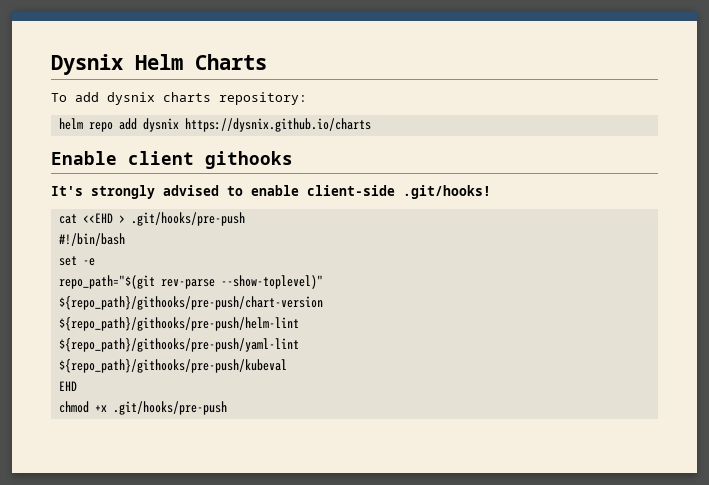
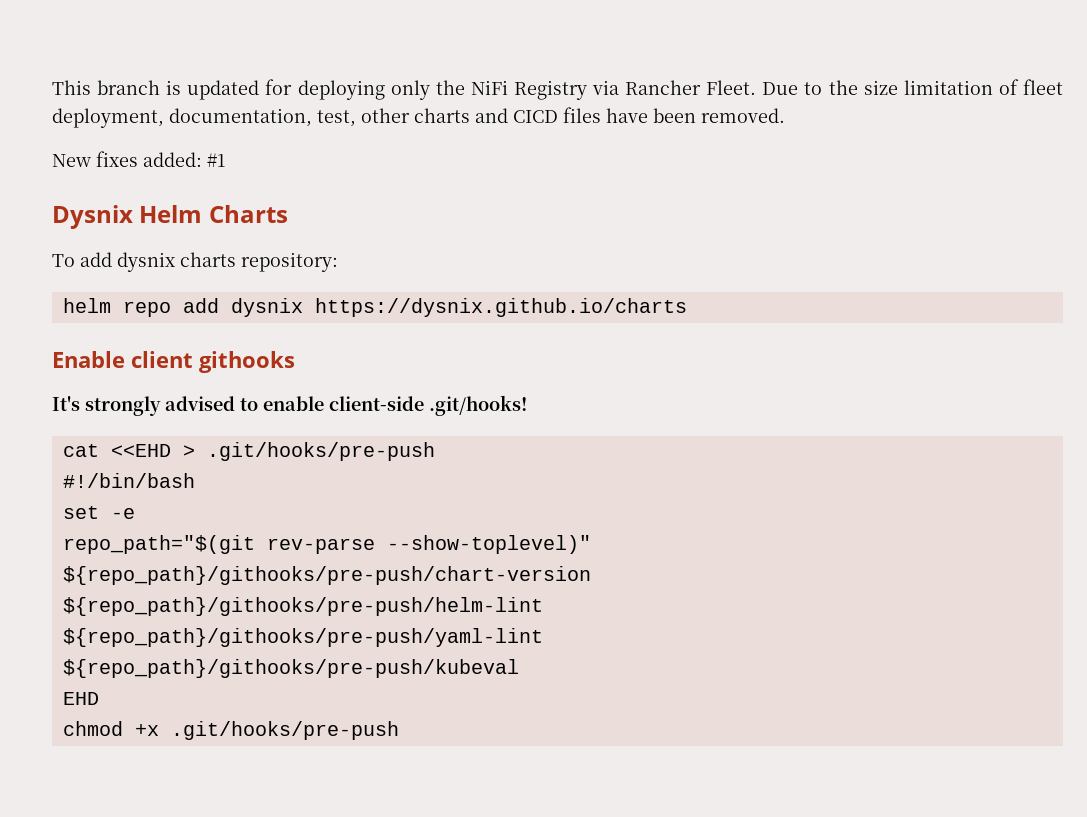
(51, 64) none -> [52,79,1063,100] [52,107,785,128] [52,151,225,167] This branch is updated for deploying only the NiFi Registry via Rancher Fleet. Due to the size limitation of fleet deployment, documentation, test, other charts and CICD files have been removed. // New fixes added: #1 //

